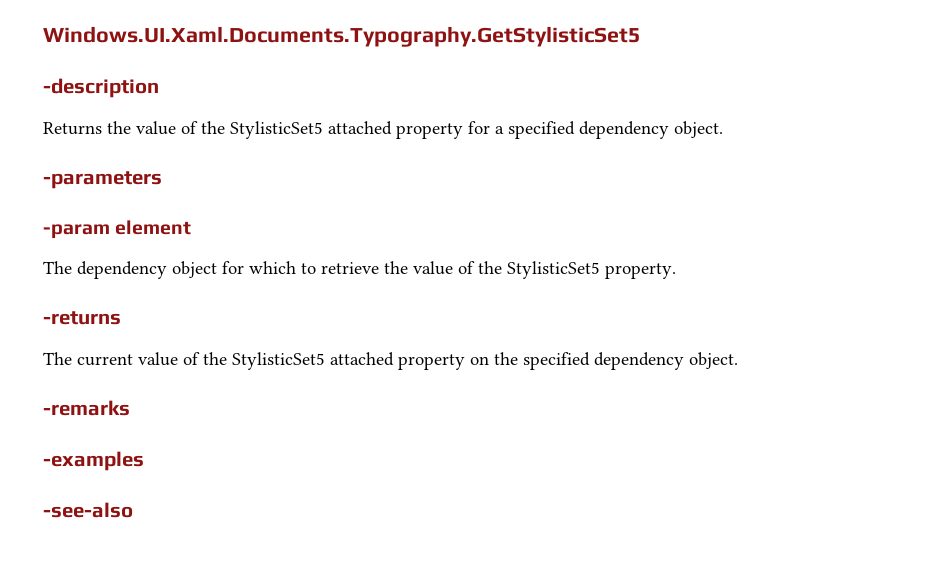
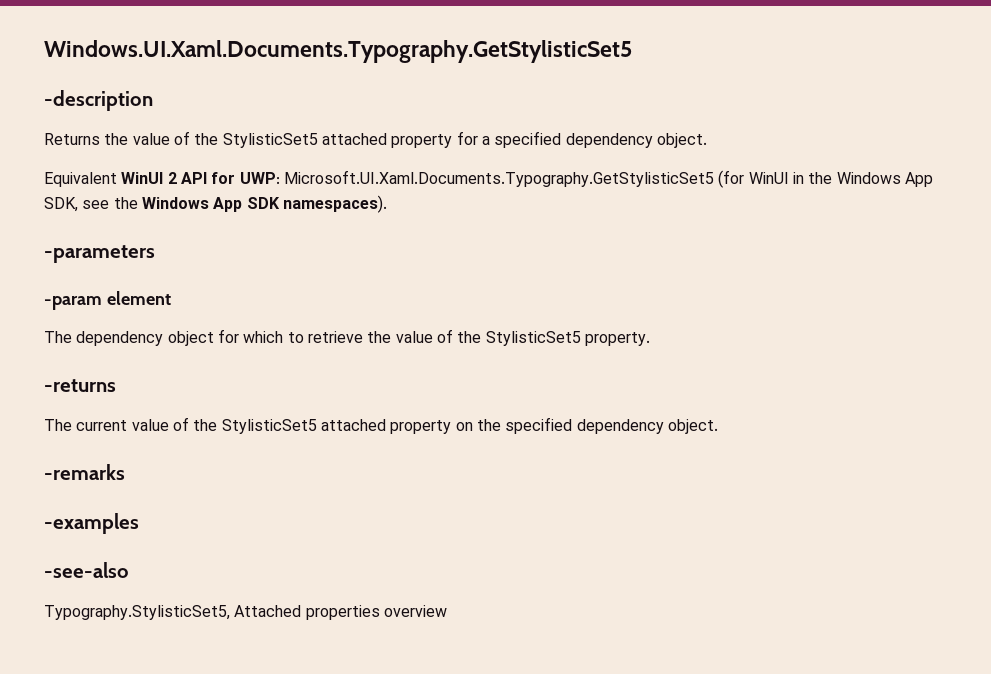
(723, 129) none -> [44,170,933,188] [44,195,387,213] // Equivalent WinUI 2 API for UWP: Microsoft.UI.Xaml.Documents.Typography.GetStylisticSet5 (for WinUI in the Windows App SDK, see the Windows App SDK namespaces).
(133, 510) none -> [44,605,447,620] // Typography.StylisticSet5, Attached properties overview

